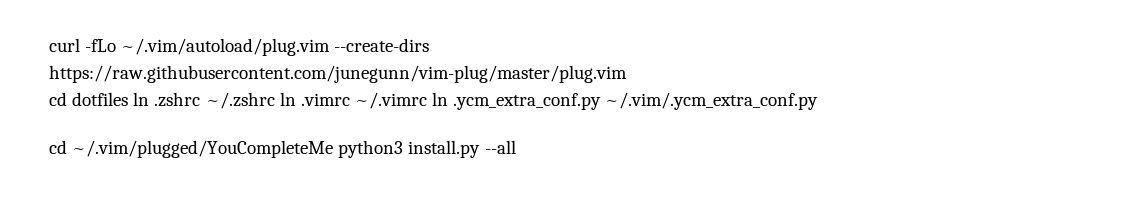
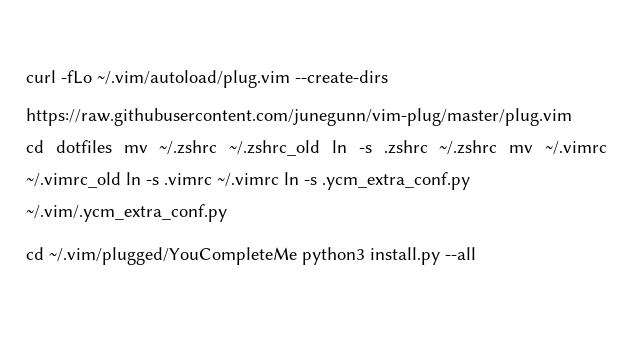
[133,92,296,109] ln .zshrc ~/.zshrc ln -> [123,140,608,156] [26,172,159,188] mv ~/.zshrc ~/.zshrc_old ln -s .zshrc ~/.zshrc mv ~/.vimrc ~/.vimrc_old ln -s
(449, 99) none -> [304,177,317,185] -s

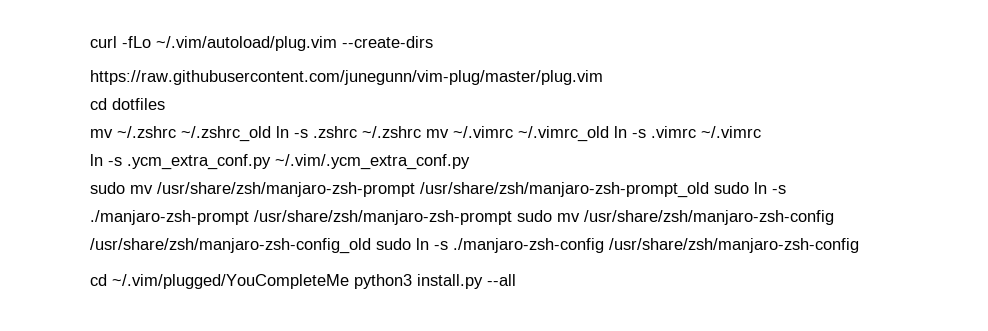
(112, 146) none -> (165, 104) //
(279, 180) none -> (761, 132) //
(227, 213) none -> [90,182,786,198] [90,210,834,225] [90,238,859,254] // sudo mv /usr/share/zsh/manjaro-zsh-prompt /usr/share/zsh/manjaro-zsh-prompt_old sudo ln -s ./manjaro-zsh-prompt /usr/share/zsh/manjaro-zsh-prompt sudo mv /usr/share/zsh/manjaro-zsh-config /usr/share/zsh/manjaro-zsh-config_old sudo ln -s ./manjaro-zsh-config /usr/share/zsh/manjaro-zsh-config

